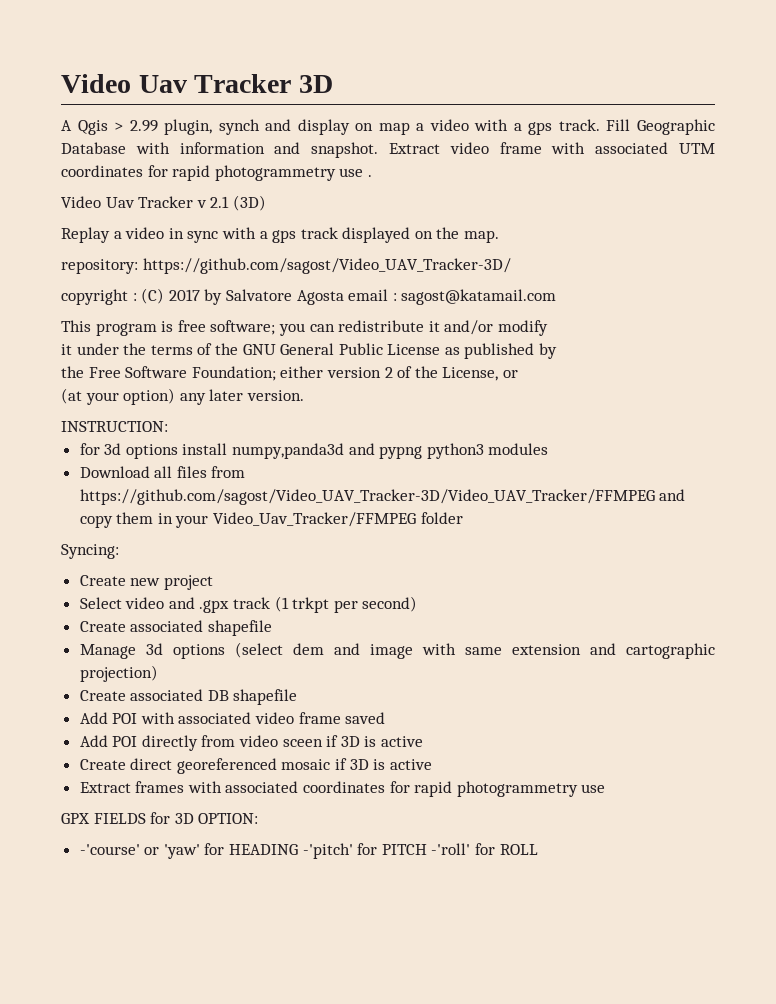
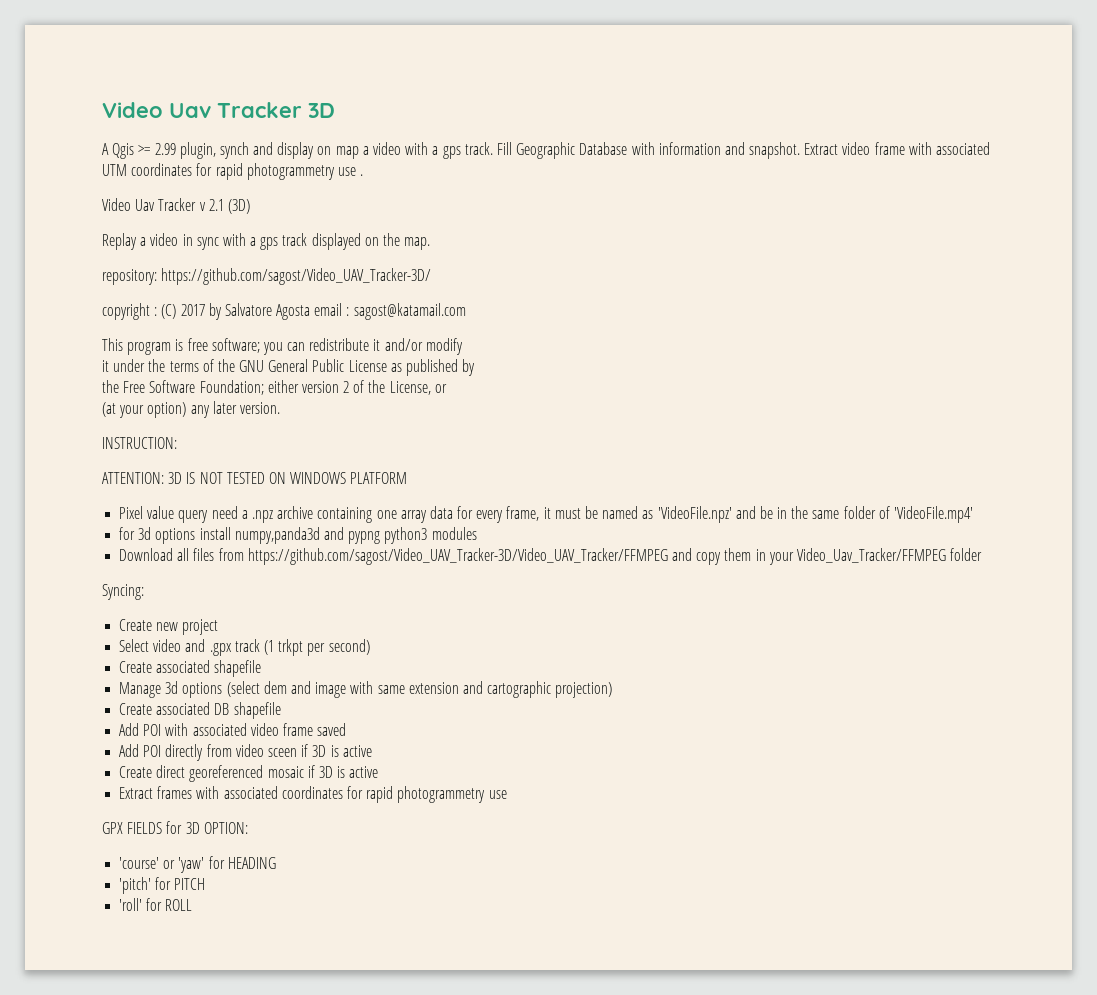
[114,122,124,131] > -> [138,145,151,155] >=
(168, 426) none -> [102,472,408,484] [119,506,974,523] // ATTENTION: 3D IS NOT TESTED ON WINDOWS PLATFORM // Pixel value query need a .npz archive containing one array data for every frame, it must be named as 'VideoFile.npz' and be in the same folder of 'VideoFile.mp4'
[79,844,140,855] -'course' -> [119,857,160,869] 'course'
[302,843,353,859] -'pitch' -> [119,877,152,894] // 'pitch'
[431,843,471,855] -'roll' -> [119,898,143,911] // 'roll'

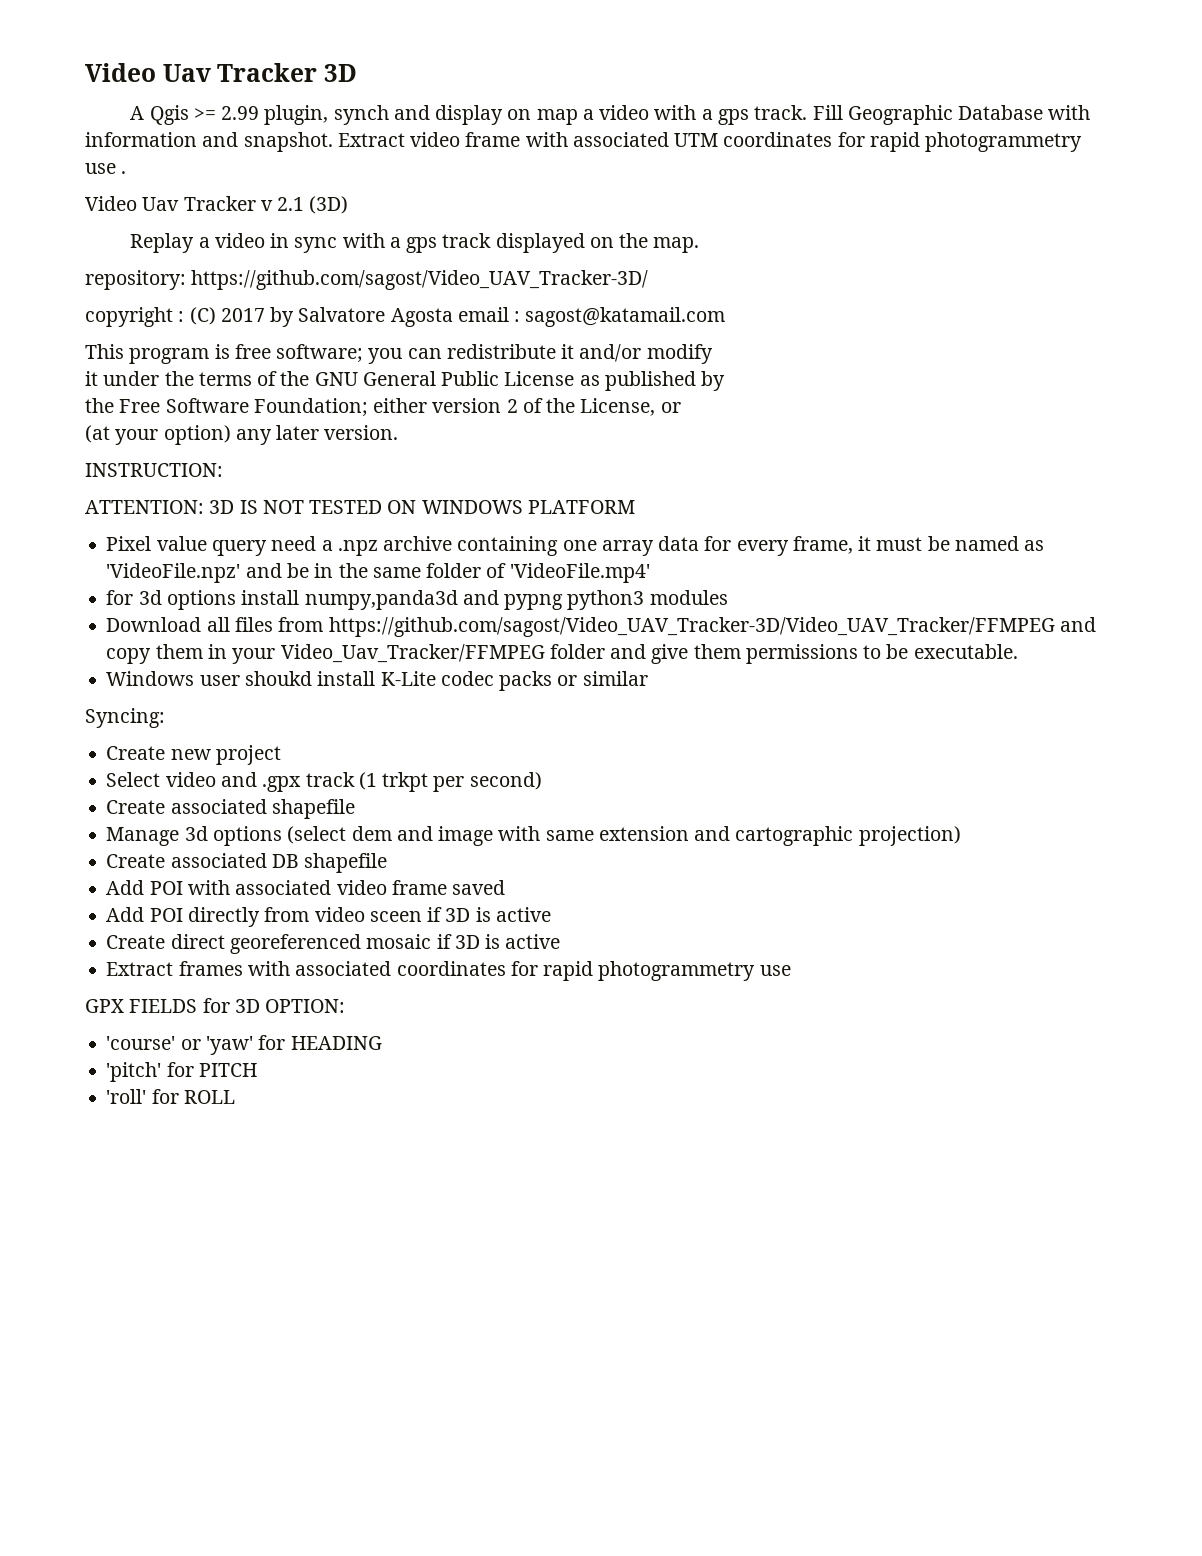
(983, 554) none -> [610,644,1018,664] [106,671,648,691] and give them permissions to be executable. // Windows user shoukd install K-Lite codec packs or similar

